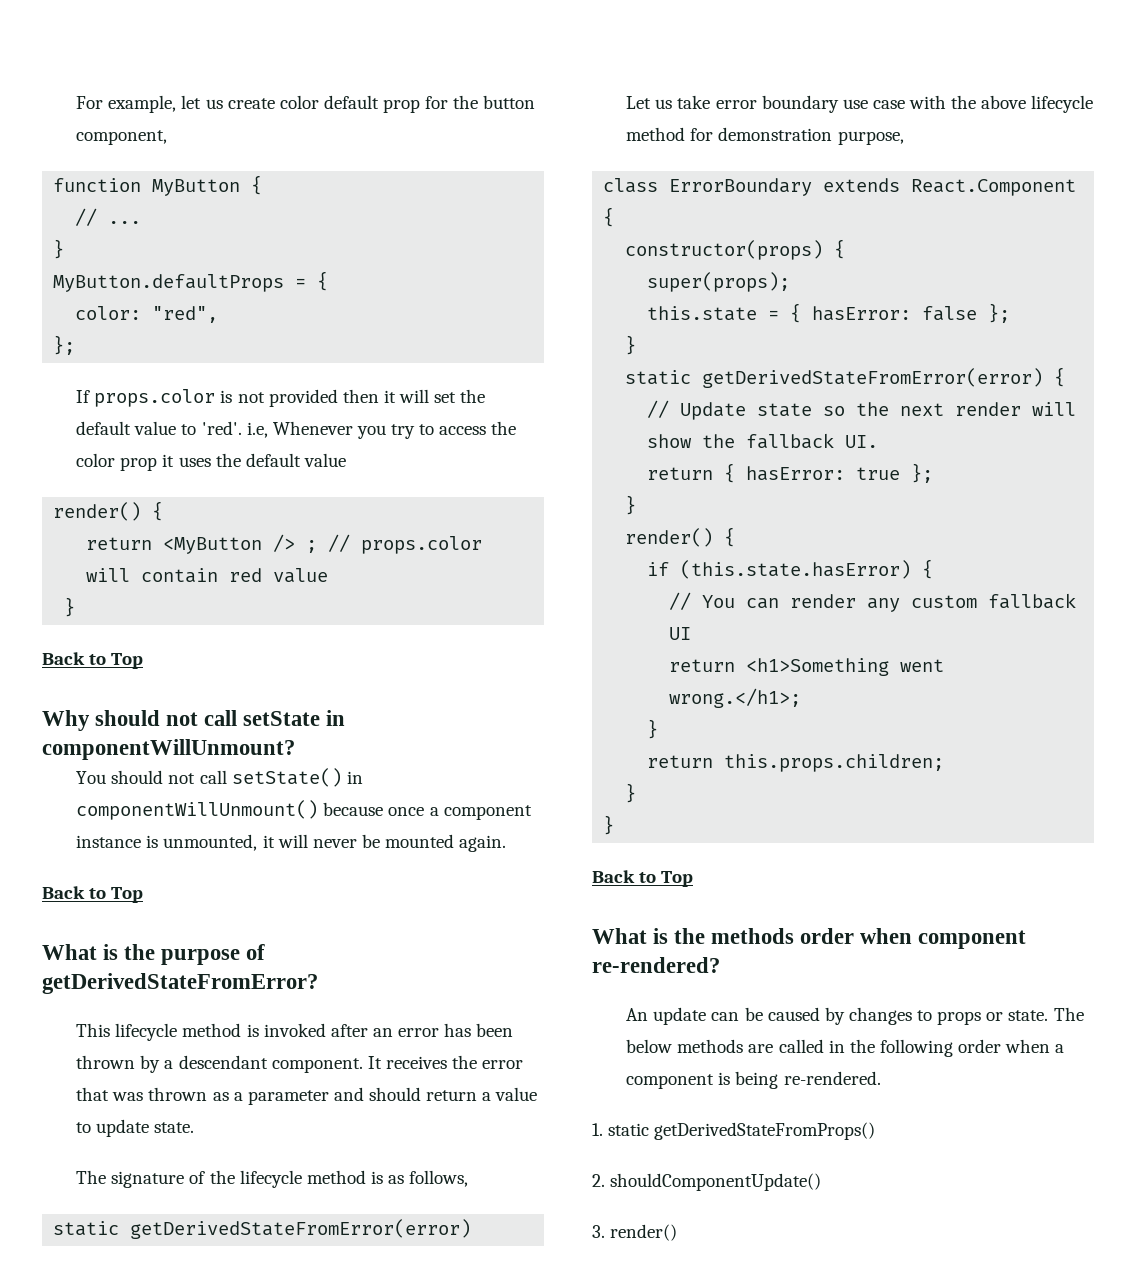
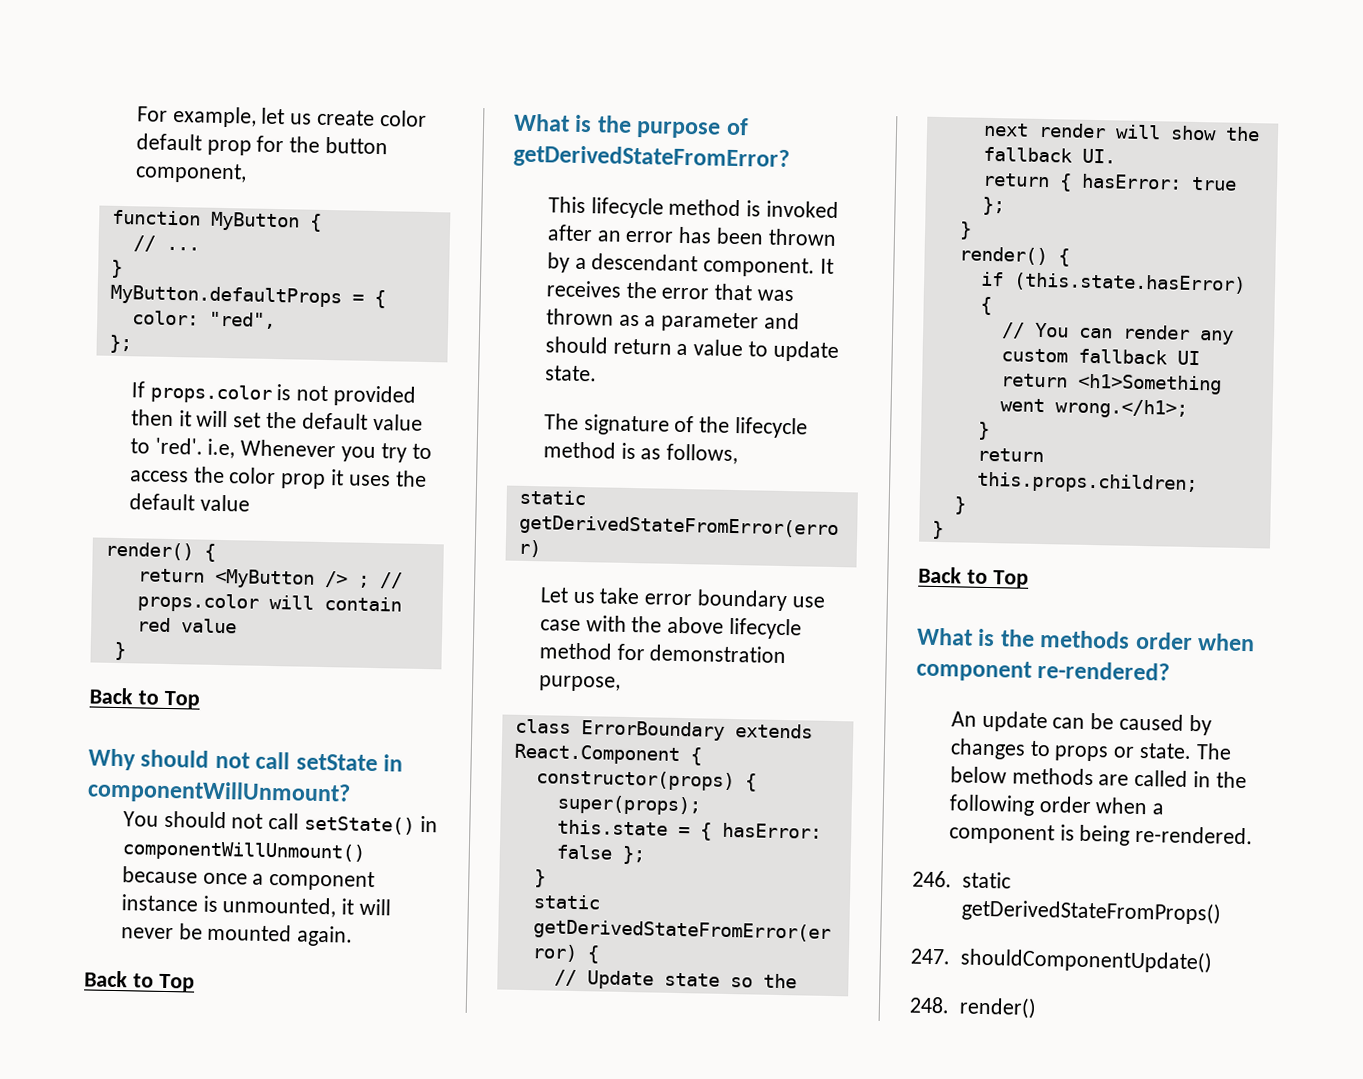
[592,1123,603,1136] 1. -> [912,870,952,888] 246.
[592,1174,605,1187] 2. -> [910,948,951,965] 247.
[592,1225,605,1238] 3. -> [909,996,950,1014] 248.

